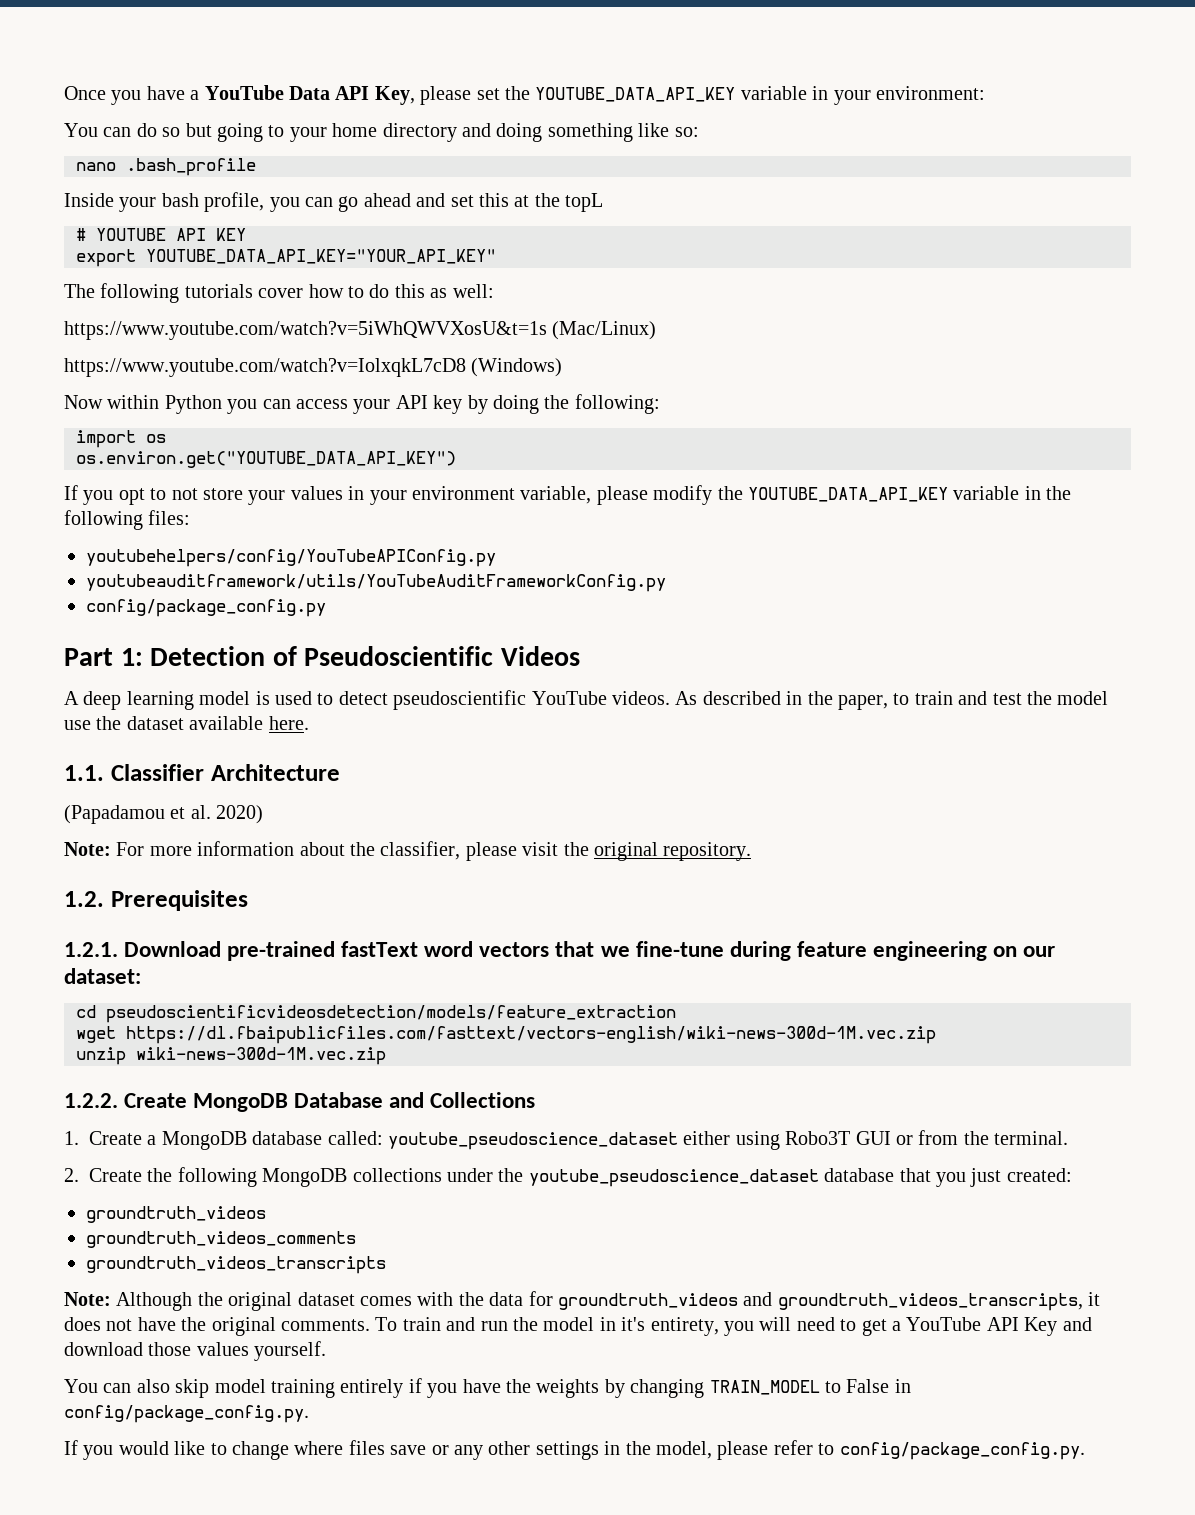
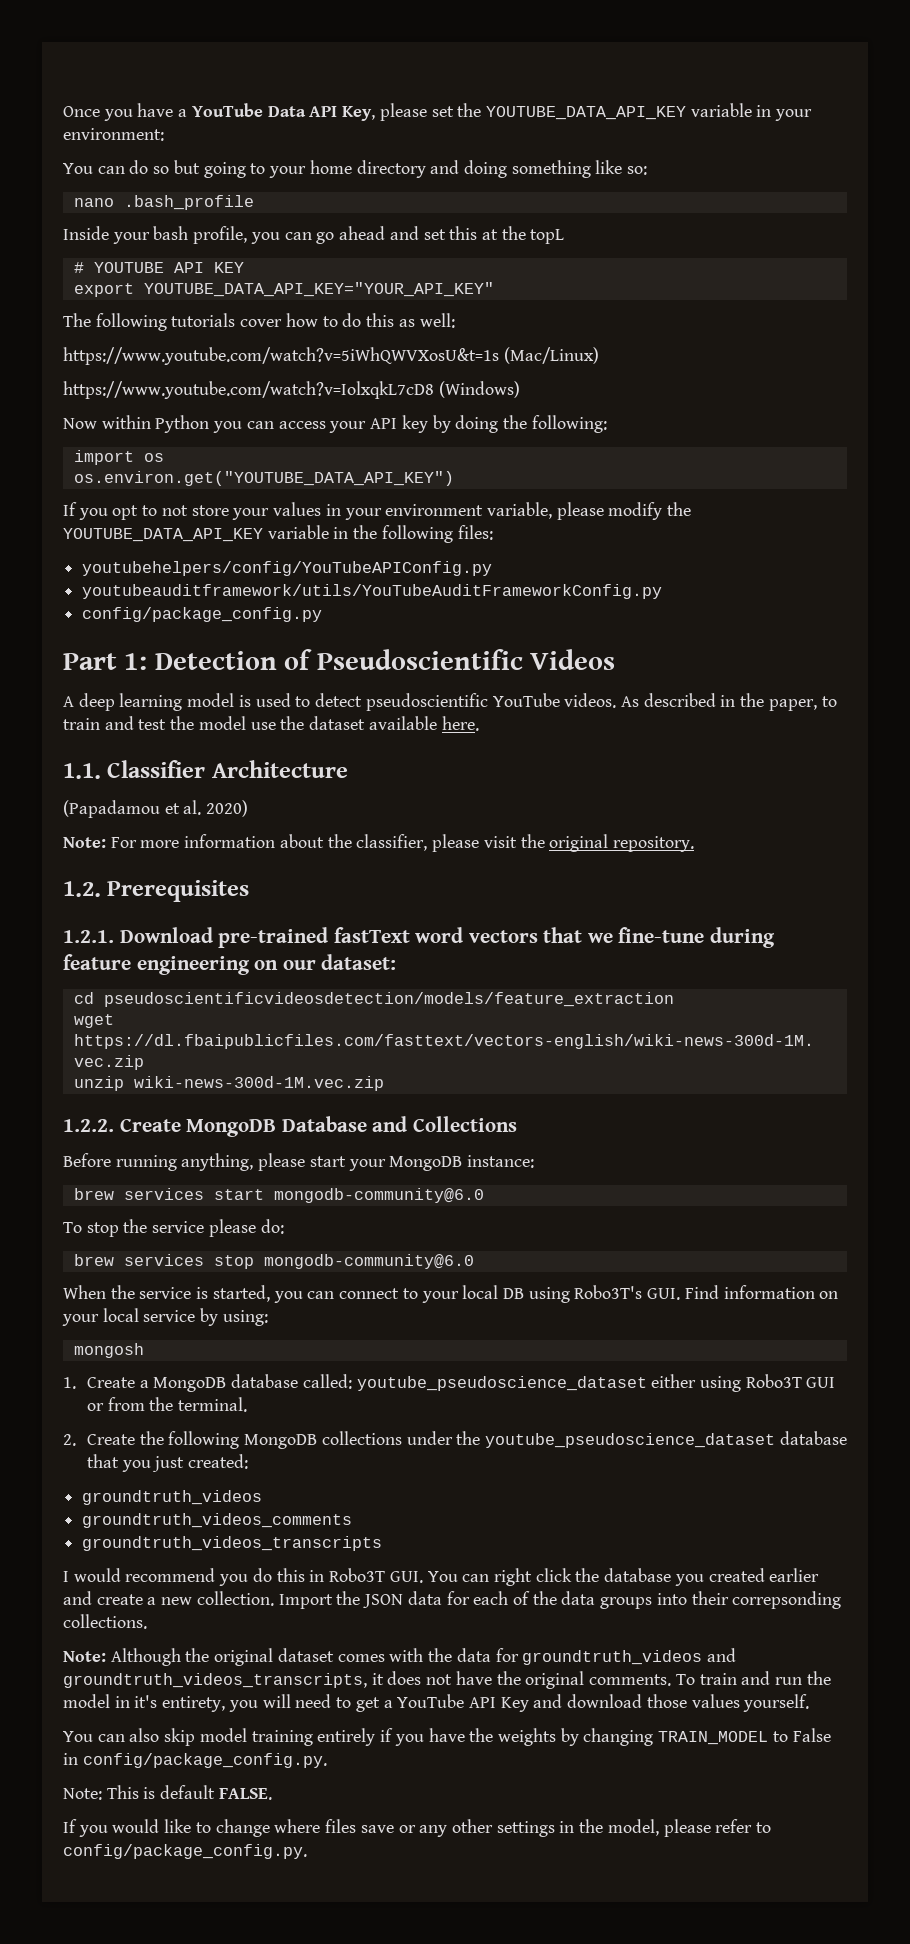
(536, 1100) none -> [63,1153,535,1171] [73,1188,484,1203] [63,1219,284,1237] [73,1254,474,1269] [63,1285,839,1303] [62,1308,268,1326] [73,1343,144,1358] // Before running anything, please start your MongoDB instance: // brew services start mongodb-community@6.0 // To stop the service please do: // brew services stop mongodb-community@6.0 // When the service is started, you can connect to your local DB using Robo3T's GUI. Find information on your local service by using: // mongosh
(386, 1265) none -> [63,1568,820,1586] [63,1591,842,1609] [63,1614,147,1629] // I would recommend you do this in Robo3T GUI. You can right click the database you created earlier and create a new collection. Import the JSON data for each of the data groups into their correpsonding collections.
(309, 1414) none -> [63,1785,272,1800] // Note: This is default FALSE.

